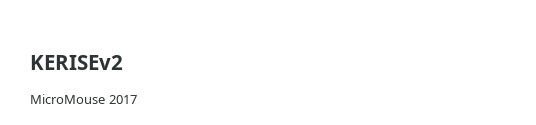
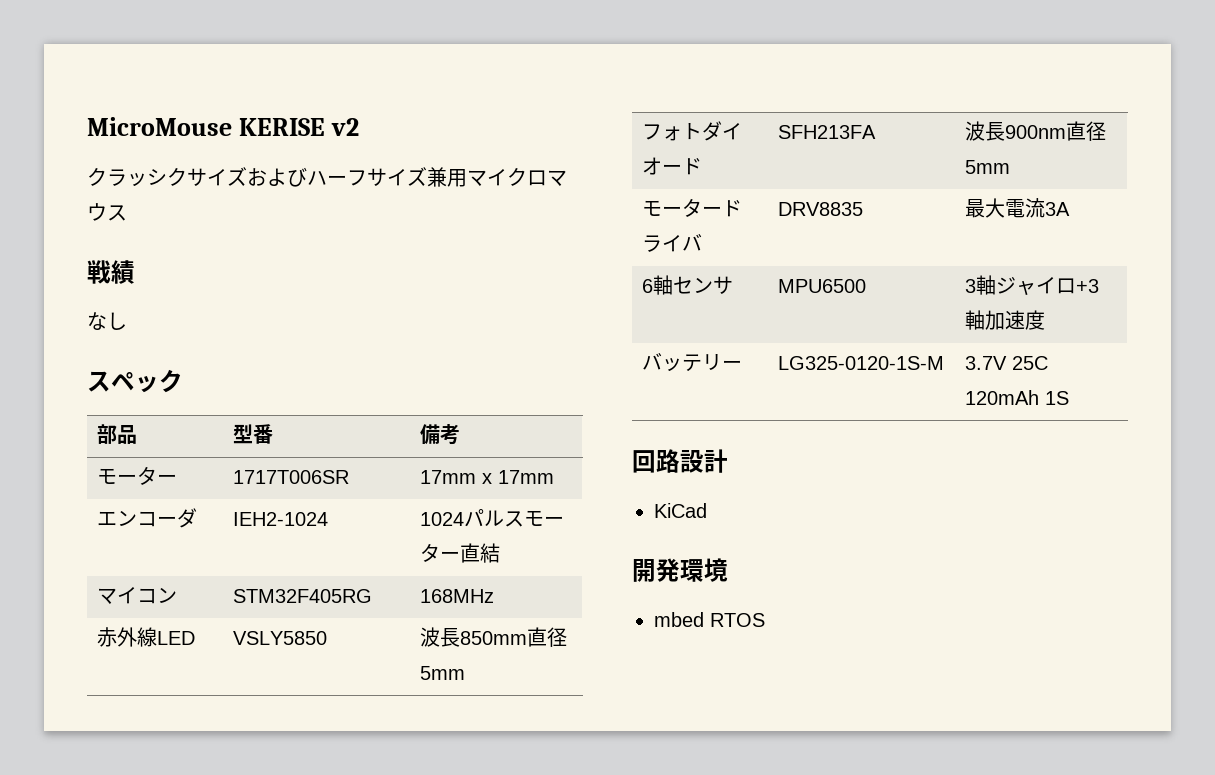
[30,55,123,70] [30,94,137,104] KERISEv2 // MicroMouse 2017 -> [87,117,359,136] [87,167,567,187] [87,203,127,221] [87,260,135,284] [87,312,127,330] [87,369,183,393] [96,424,137,444] [232,424,273,444] [419,424,460,445] [96,466,177,485] [232,470,349,484] [419,470,554,484] [96,508,197,528] [232,512,328,526] [419,509,564,527] [419,543,500,563] [96,587,177,604] [232,589,372,603] [419,589,494,603] [96,627,195,647] [232,631,327,645] [419,627,567,647] [419,666,465,680] [641,121,742,141] [641,157,702,175] [777,125,876,139] [964,121,1106,141] [964,160,1010,174] [641,198,742,217] [641,234,702,252] [777,202,863,216] [964,198,1070,218] [641,275,733,295] [777,279,866,293] [964,275,1099,295] [964,310,1045,330] [641,353,742,372] [777,356,944,370] [964,356,1048,370] [964,390,1069,405] [632,449,728,473] [654,503,707,518] [632,558,728,582] [654,612,765,627] MicroMouse KERISE v2 // クラッシクサイズおよびハーフサイズ兼用マイクロマウス // 戦績 // なし // スペック // 部品 | 型番 | 備考 // モーター | 1717T006SR | 17mm x 17mm // エンコーダ | IEH2-1024 | 1024パルスモーター直結 // マイコン | STM32F405RG | 168MHz // 赤外線LED | VSLY5850 | 波長850mm直径5mm // フォトダイオード | SFH213FA | 波長900nm直径5mm // モータードライバ | DRV8835 | 最大電流3A // 6軸センサ | MPU6500 | 3軸ジャイロ+3軸加速度 // バッテリー | LG325-0120-1S-M | 3.7V 25C 120mAh 1S // 回路設計 // KiCad // 開発環境 // mbed RTOS

